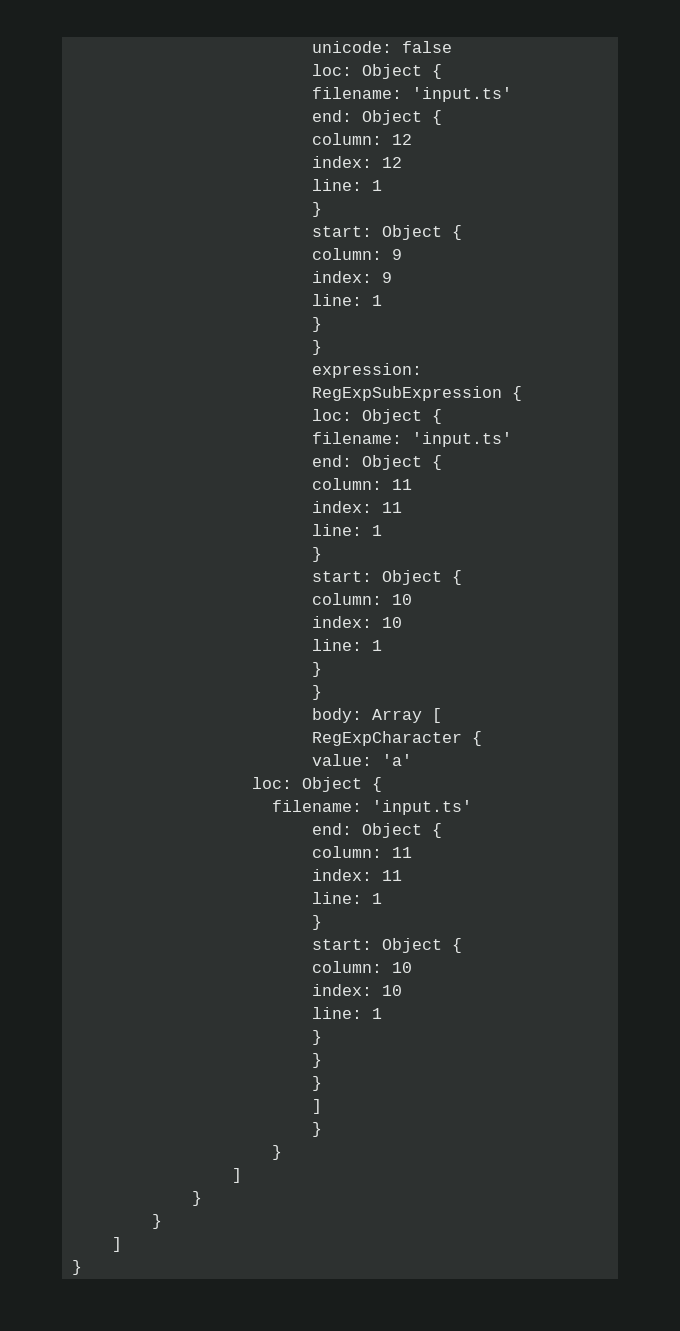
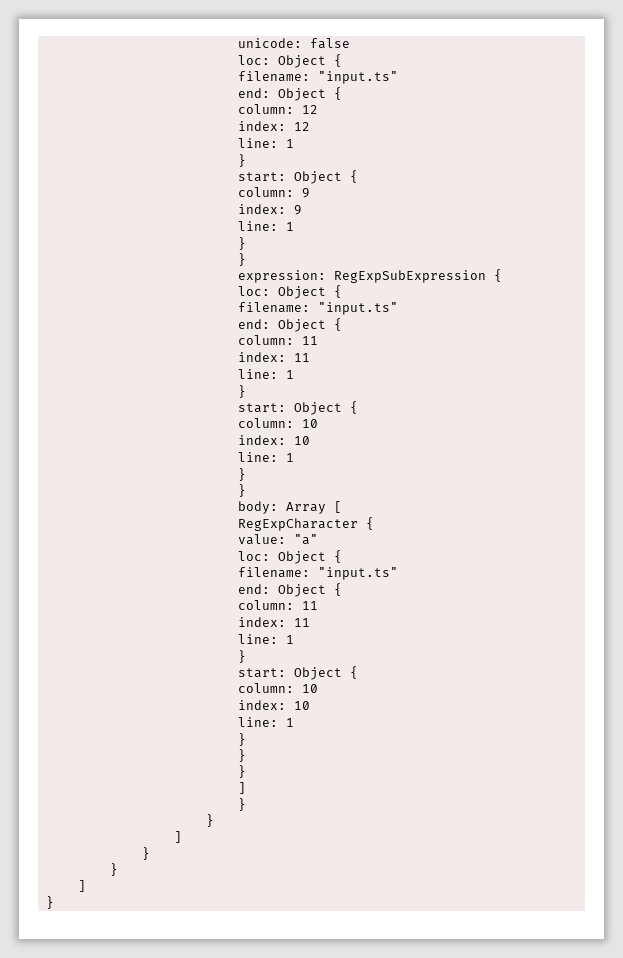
[412,87,513,102] 'input.ts' -> [317,71,398,84] "input.ts"
[412,432,513,447] 'input.ts' -> [317,302,398,315] "input.ts"
[382,754,413,766] [252,777,383,792] [272,800,473,815] 'a' // loc: Object { // filename: 'input.ts' -> [293,534,318,545] [237,550,342,564] [237,567,398,580] "a" // loc: Object { // filename: "input.ts"

